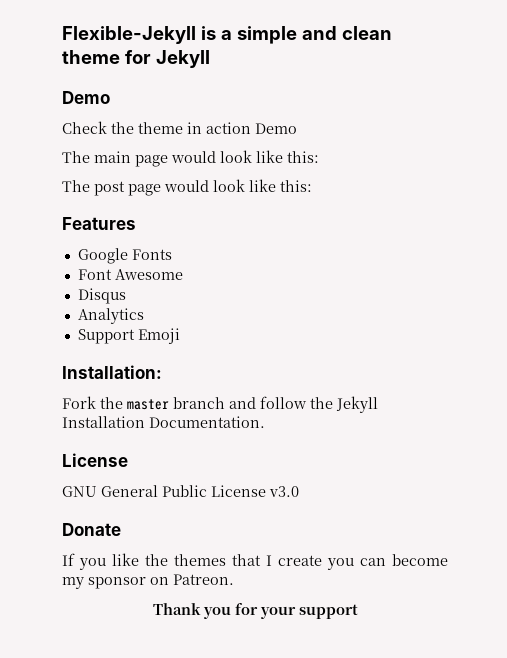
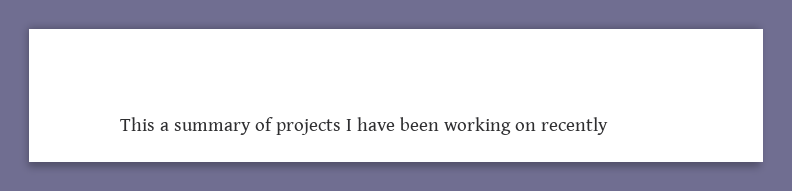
[62,26,392,44] [62,50,210,68] [62,91,110,104] [62,121,297,134] [62,150,319,167] [62,179,312,196] [62,217,136,230] [77,248,172,264] [77,269,183,280] [77,288,126,304] [77,308,144,324] [77,328,180,344] [62,365,162,379] [62,396,378,413] [62,416,265,428] [62,453,128,467] [62,485,299,497] [62,523,121,536] [62,553,448,570] [62,574,234,589] [152,603,358,619] Flexible-Jekyll is a simple and clean theme for Jekyll // Demo // Check the theme in action Demo // The main page would look like this: // The post page would look like this: // Features // Google Fonts // Font Awesome // Disqus // Analytics // Support Emoji // Installation: // Fork the master branch and follow the Jekyll Installation Documentation. // License // GNU General Public License v3.0 // Donate // If you like the themes that I create you can become my sponsor on Patreon. // Thank you for your support -> [120,117,608,135] This a summary of projects I have been working on recently

